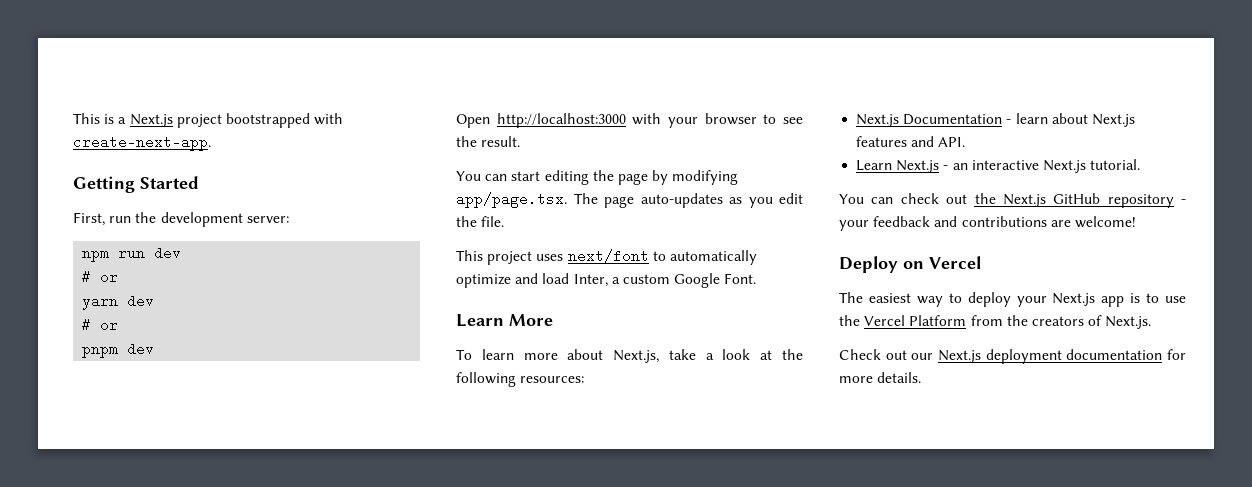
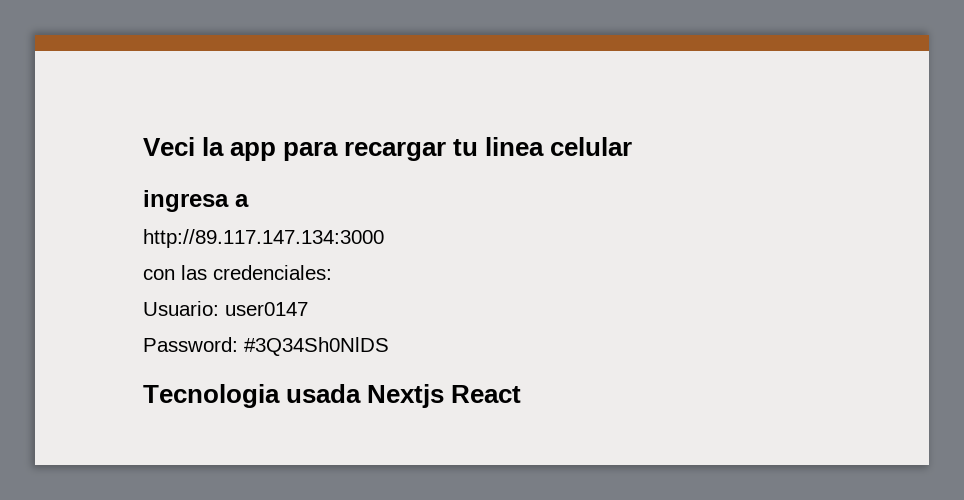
[73,113,344,128] [73,135,211,151] [73,176,199,193] [73,212,289,227] [82,246,182,262] [82,270,119,284] [82,294,155,310] [82,318,119,332] [82,342,155,358] [456,113,803,128] [456,136,521,147] [456,170,739,185] [456,192,803,208] [456,216,505,227] [456,249,757,265] [456,273,757,288] [456,314,553,327] [456,349,803,363] [456,372,585,387] [856,113,1135,127] [856,136,966,147] [856,159,1141,173] [839,193,1186,208] [839,216,1136,231] [839,256,981,273] [839,292,1186,307] [839,315,1152,329] [839,349,1186,364] [839,372,922,383] This is a Next.js project bootstrapped with create-next-app. // Getting Started // First, run the development server: // npm run dev // # or // yarn dev // # or // pnpm dev // Open http://localhost:3000 with your browser to see the result. // You can start editing the page by modifying app/page.tsx. The page auto-updates as you edit the file. // This project uses next/font to automatically optimize and load Inter, a custom Google Font. // Learn More // To learn more about Next.js, take a look at the following resources: // Next.js Documentation - learn about Next.js features and API. // Learn Next.js - an interactive Next.js tutorial. // You can check out the Next.js GitHub repository - your feedback and contributions are welcome! // Deploy on Vercel // The easiest way to deploy your Next.js app is to use the Vercel Platform from the creators of Next.js. // Check out our Next.js deployment documentation for more details. -> [143,137,633,161] [143,190,249,212] [143,229,384,248] [143,265,332,280] [143,301,308,316] [143,337,389,356] [143,384,522,408] Veci la app para recargar tu linea celular // ingresa a // http://89.117.147.134:3000 // con las credenciales: // Usuario: user0147 // Password: #3Q34Sh0NlDS // Tecnologia usada Nextjs React

